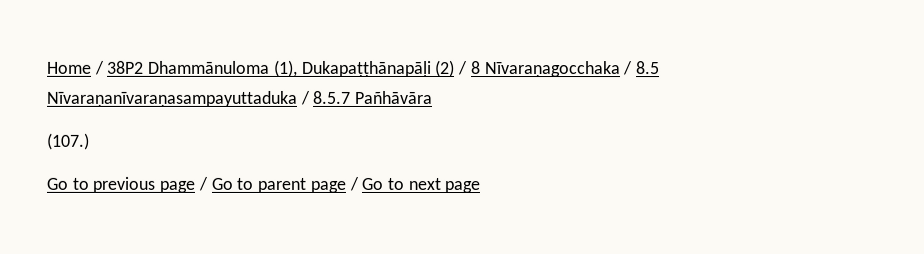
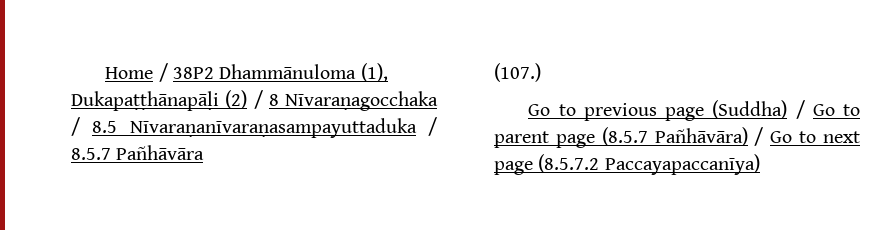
(196, 186) none -> [712,100,788,119] (Suddha)
(346, 186) none -> [601,127,748,146] (8.5.7 Pañhāvāra)
(481, 187) none -> [538,154,760,175] (8.5.7.2 Paccayapaccanīya)

